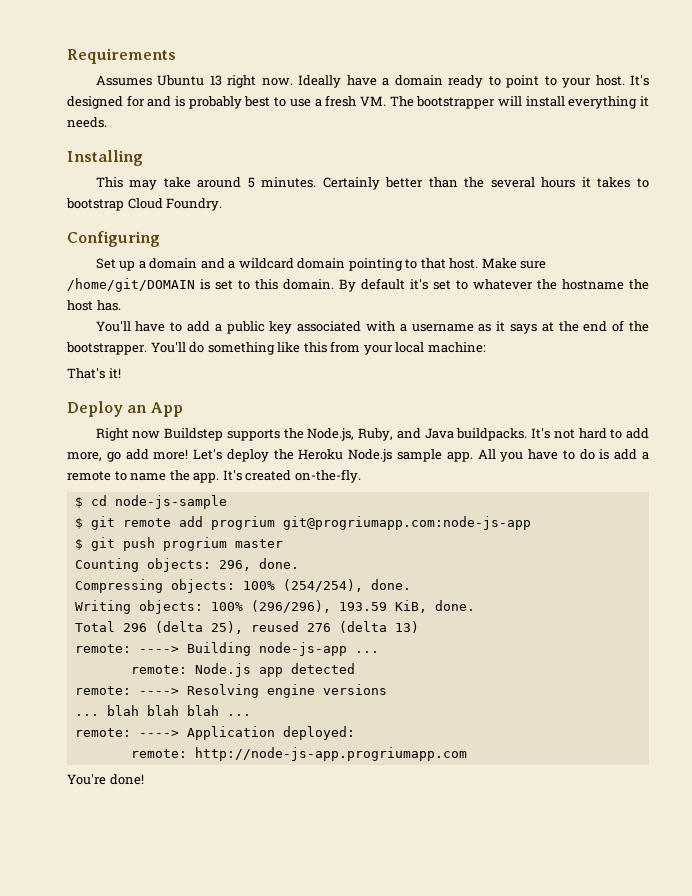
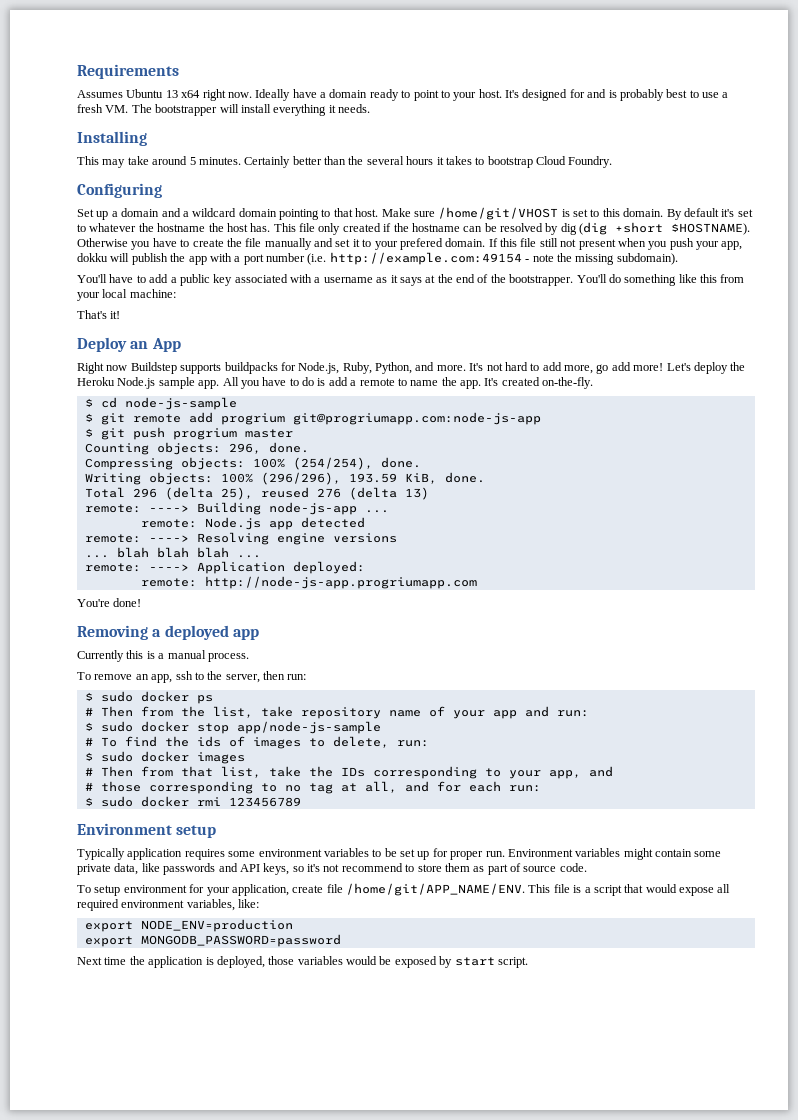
(222, 80) none -> [181,90,201,98] x64
[67,278,195,292] /home/git/DOMAIN -> [438,207,559,220] /home/git/VHOST
(121, 305) none -> [273,222,751,235] [77,238,743,250] [77,252,678,265] This file only created if the hostname can be resolved by dig (dig +short $HOSTNAME). Otherwise you have to create the file manually and set it to your prefered domain. If this file still not present when you push your app, dokku will publish the app with a port number (i.e. http://example.com:49154 - note the missing subdomain).
[283,428,528,441] the Node.js, Ruby, and Java buildpacks. -> [224,362,466,374] buildpacks for Node.js, Ruby, Python, and more.
(144, 779) none -> [77,625,259,640] [77,650,249,662] [77,671,307,683] [84,691,213,704] [84,706,589,719] [84,721,381,734] [84,736,429,749] [84,751,245,764] [84,766,613,779] [84,781,541,794] [84,796,301,807] [77,823,217,838] [77,848,722,860] [77,863,587,875] [77,883,731,896] [77,899,260,911] [84,919,293,932] [84,934,341,947] [77,956,528,968] // Removing a deployed app // Currently this is a manual process. // To remove an app, ssh to the server, then run: // $ sudo docker ps // # Then from the list, take repository name of your app and run: // $ sudo docker stop app/node-js-sample // # To find the ids of images to delete, run: // $ sudo docker images // # Then from that list, take the IDs corresponding to your app, and // # those corresponding to no tag at all, and for each run: // $ sudo docker rmi 123456789 // Environment setup // Typically application requires some environment variables to be set up for proper run. Environment variables might contain some private data, like passwords and API keys, so it's not recommend to store them as part of source code. // To setup environment for your application, create file /home/git/APP_NAME/ENV. This file is a script that would expose all required environment variables, like: // export NODE_ENV=production // export MONGODB_PASSWORD=password // Next time the application is deployed, those variables would be exposed by start script.

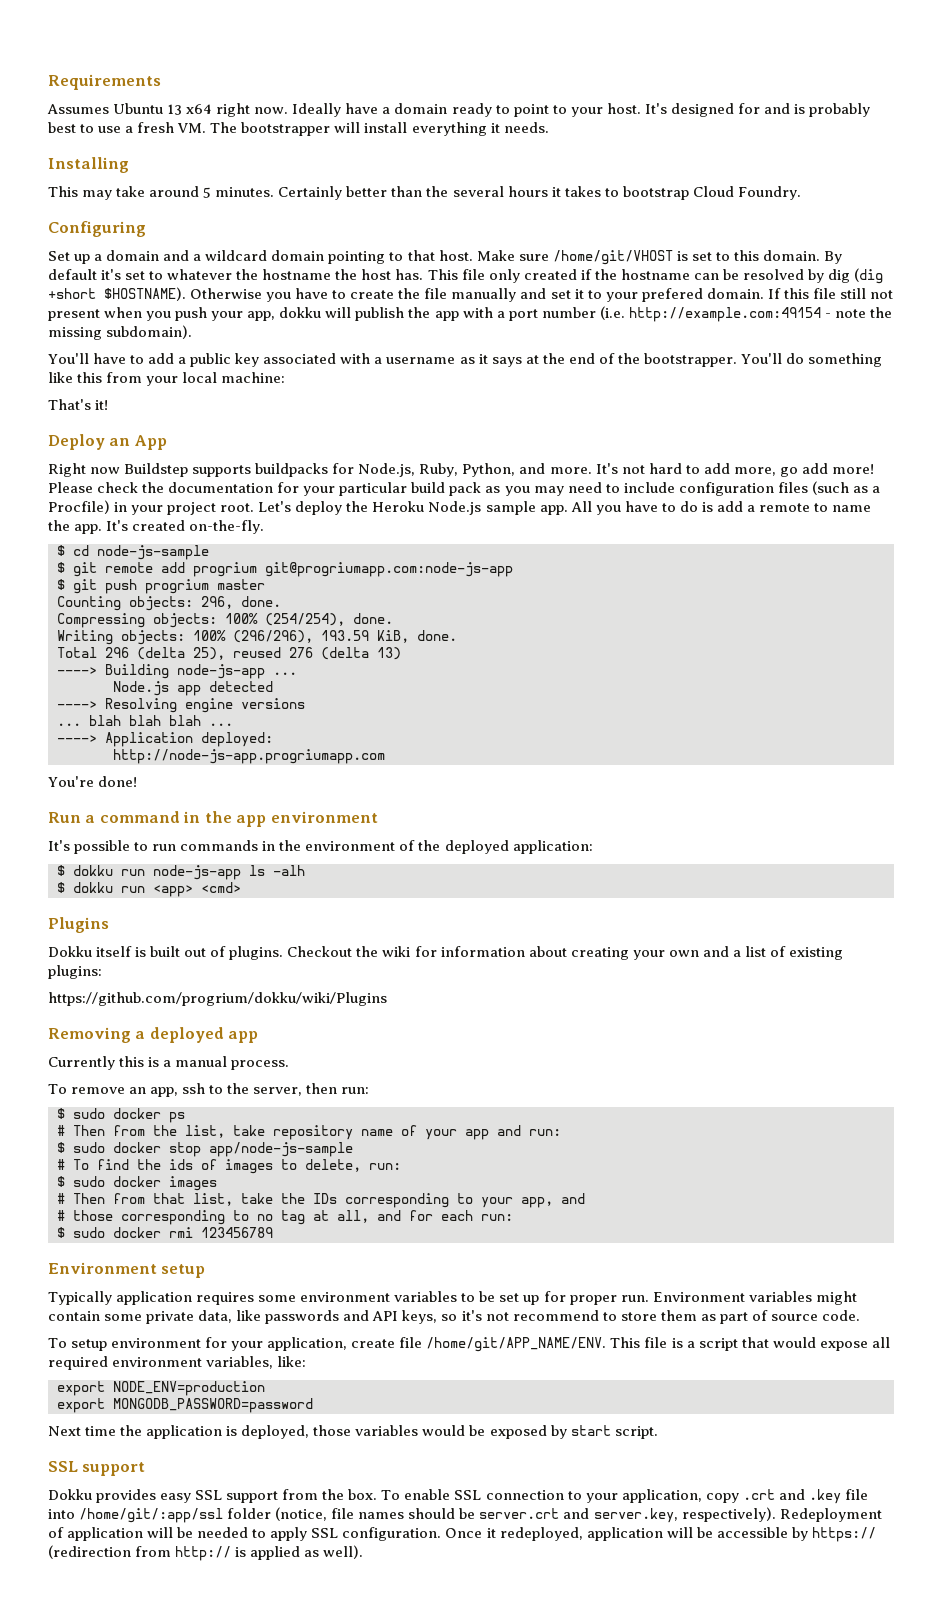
(664, 367) none -> [48,481,880,496] [48,500,255,515] Please check the documentation for your particular build pack as you may need to include configuration files (such as a Procfile) in your project root.
[84,504,141,513] remote: -> (401, 653) none
[140,519,197,528] remote: -> (297, 673) none
[84,534,141,543] remote: -> (273, 686) none
[84,563,141,572] remote: -> (233, 724) none
[140,578,197,587] remote: -> (273, 739) none
(142, 602) none -> [48,811,378,827] [48,840,593,854] [57,865,305,880] [57,882,241,897] [48,917,109,933] [48,946,843,960] [48,965,102,979] [48,992,387,1006] // Run a command in the app environment // It's possible to run commands in the environment of the deployed application: // $ dokku run node-js-app ls -alh // $ dokku run <app> <cmd> // Plugins // Dokku itself is built out of plugins. Checkout the wiki for information about creating your own and a list of existing plugins: // https://github.com/progrium/dokku/wiki/Plugins
(528, 962) none -> [48,1461,146,1476] [48,1489,868,1504] [48,1507,882,1523] [48,1527,876,1542] [48,1545,364,1561] // SSL support // Dokku provides easy SSL support from the box. To enable SSL connection to your application, copy .crt and .key file into /home/git/:app/ssl folder (notice, file names should be server.crt and server.key, respectively). Redeployment of application will be needed to apply SSL configuration. Once it redeployed, application will be accessible by https:// (redirection from http:// is applied as well).

